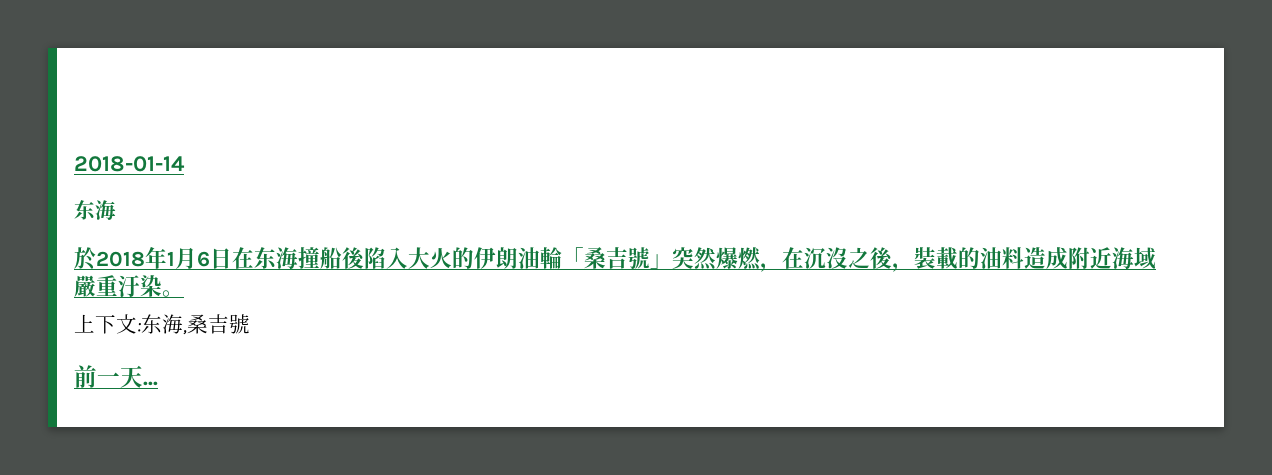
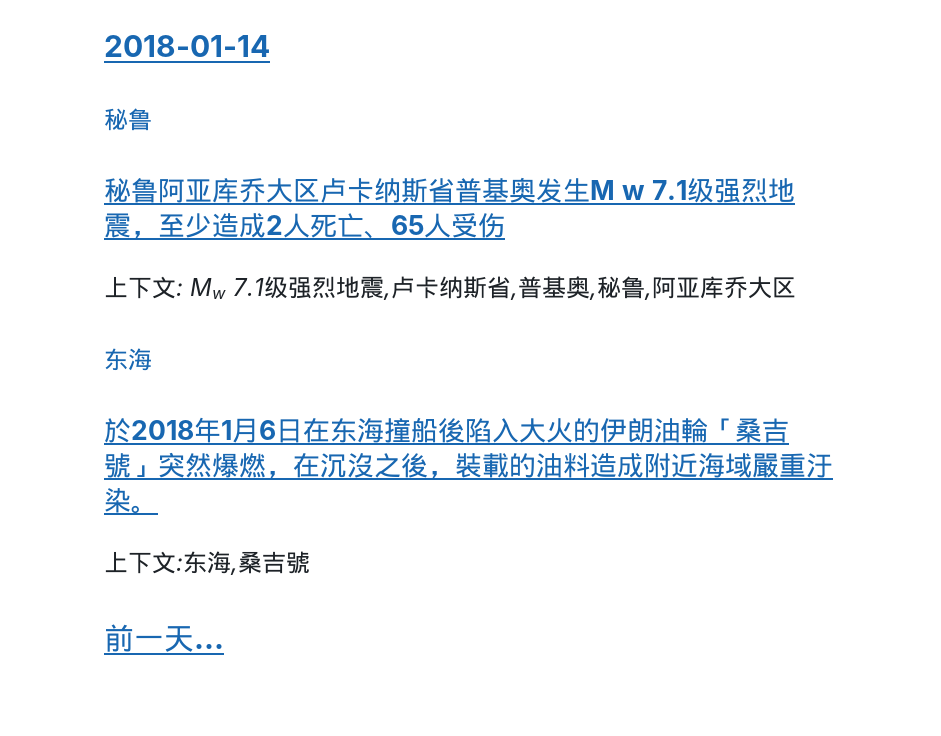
(185, 164) none -> [104,108,152,131] [104,177,796,203] [104,213,505,239] [104,276,796,300] // 秘鲁 // 秘鲁阿亚库乔大区卢卡纳斯省普基奥发生M w 7.1级强烈地震，至少造成2人死亡、65人受伤 // 上下文: Mw 7.1级强烈地震,卢卡纳斯省,普基奥,秘鲁,阿亚库乔大区

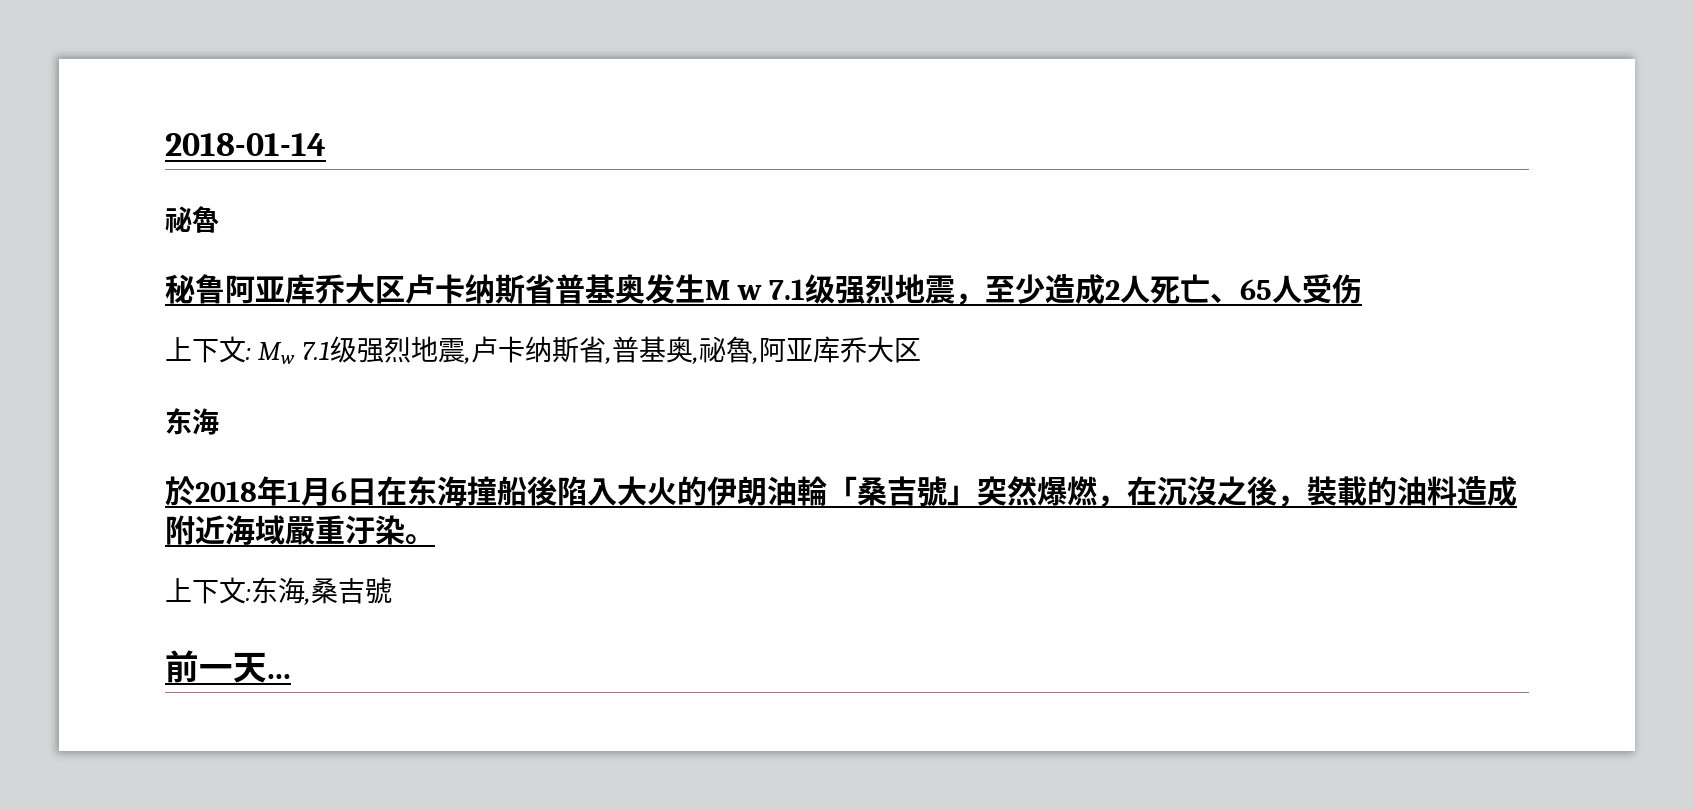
[104,108,152,131] 秘鲁 -> [165,206,219,233] 祕魯
[597,276,645,299] 秘鲁 -> [698,336,753,363] 祕魯

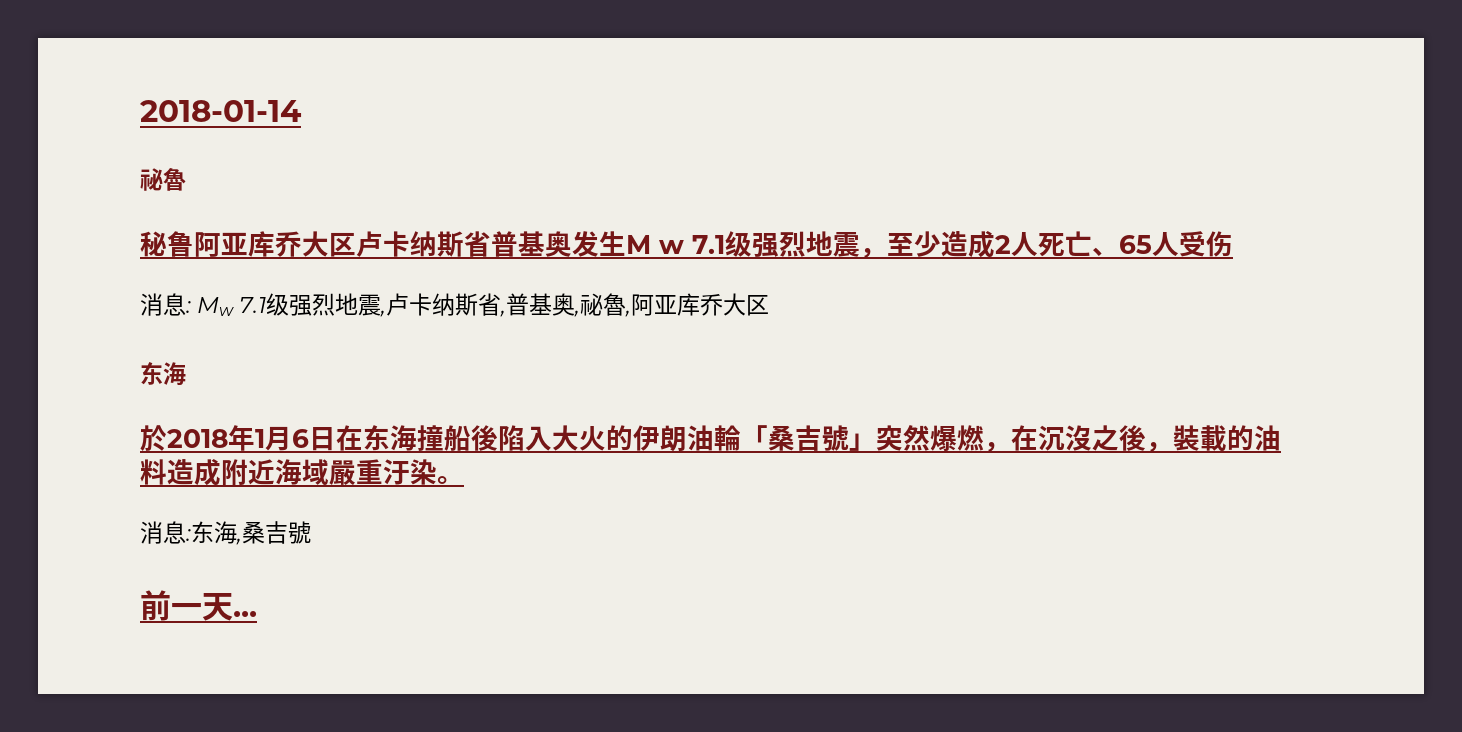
[165,336,246,363] 上下文 -> [140,293,186,316] 消息
[165,577,246,604] 上下文 -> [140,521,186,544] 消息

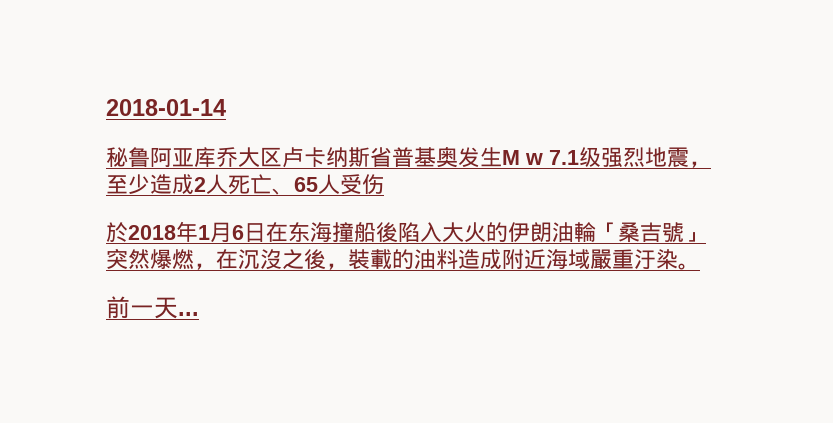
[140,168,186,191] // 祕魯 -> (226, 107) none
[140,293,770,317] [140,362,186,386] // 消息: Mw 7.1级强烈地震,卢卡纳斯省,普基奥,祕魯,阿亚库乔大区 // 东海 -> (384, 184) none
[140,521,311,545] // 消息:东海,桑吉號 -> (700, 266) none

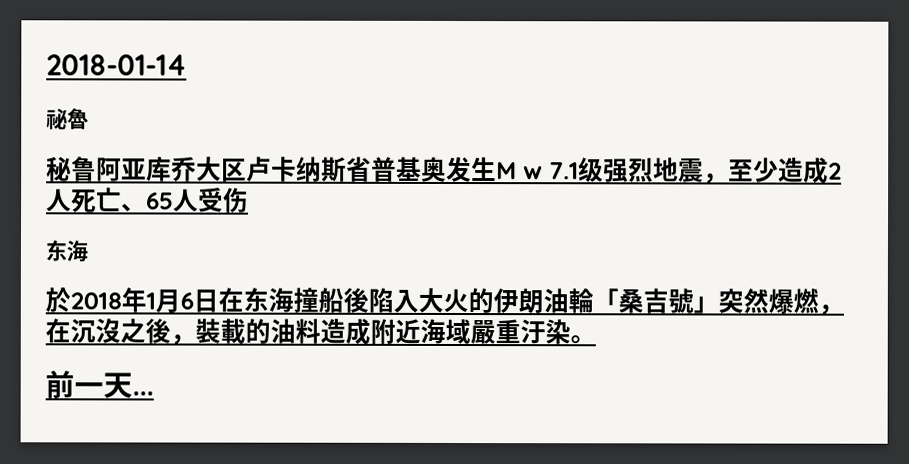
(226, 107) none -> [46,108,89,130] // 祕魯
(384, 184) none -> [45,239,88,263] // 东海

